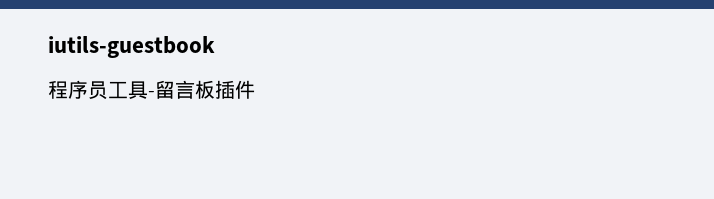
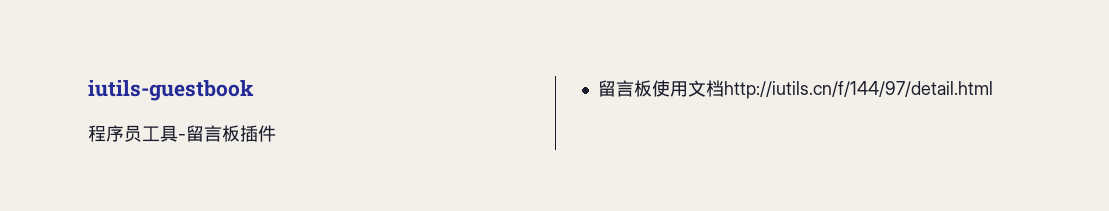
(255, 89) none -> [597,80,993,99] // 留言板使用文档http://iutils.cn/f/144/97/detail.html

